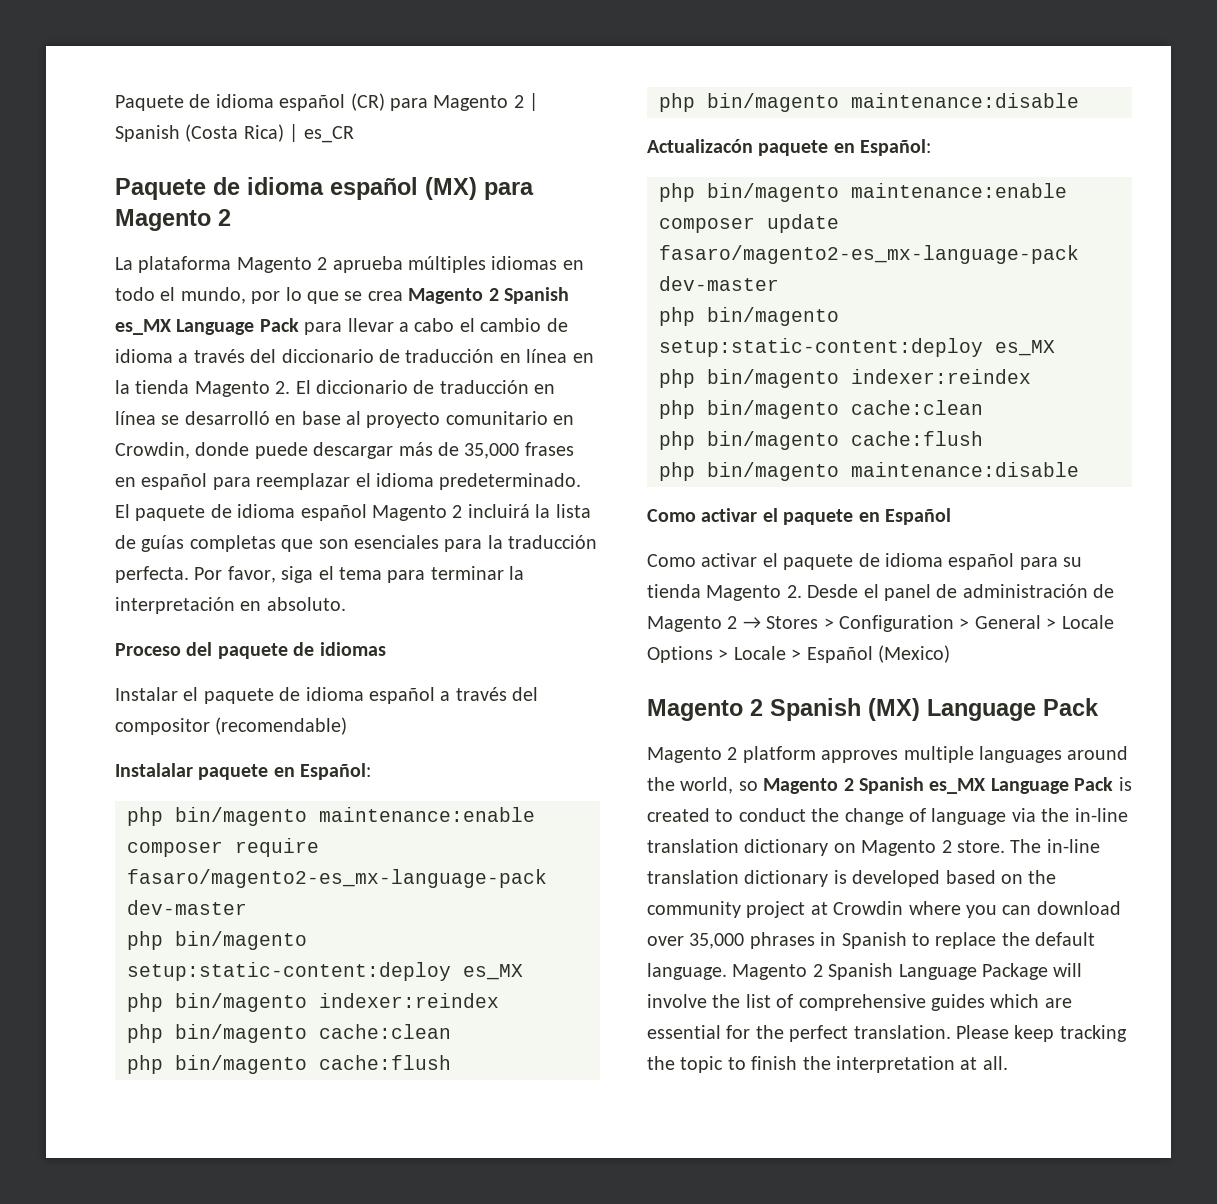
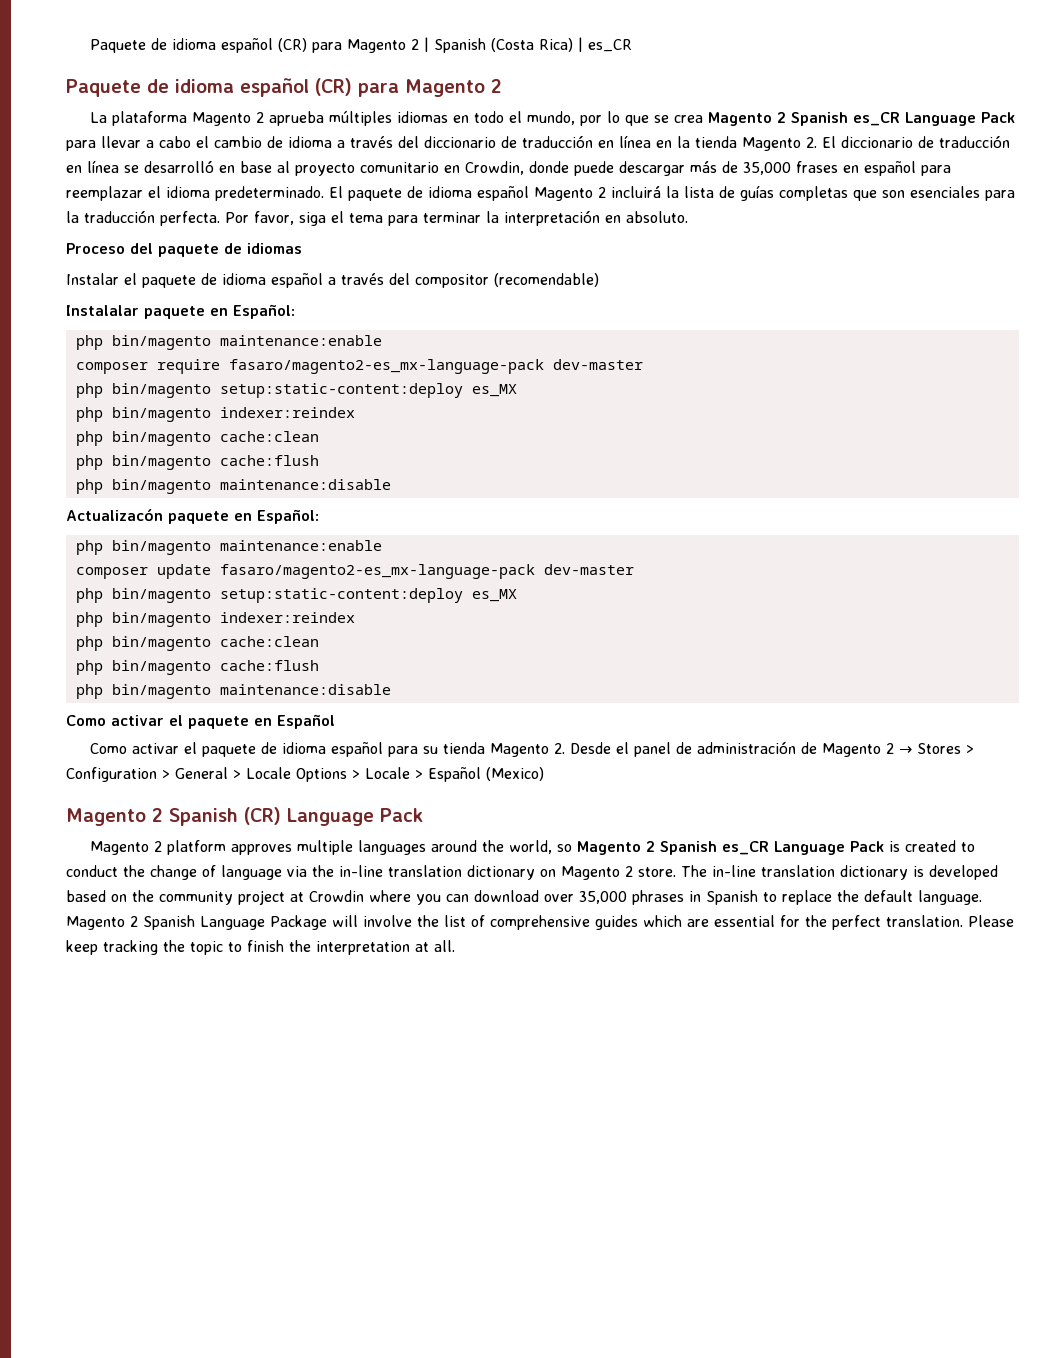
[425,177,477,200] (MX) -> [315,78,352,96] (CR)
[115,319,171,335] es_MX -> [853,112,901,126] es_CR
[868,698,920,721] (MX) -> [244,807,281,825] (CR)
[929,778,986,794] es_MX -> [722,841,770,855] es_CR

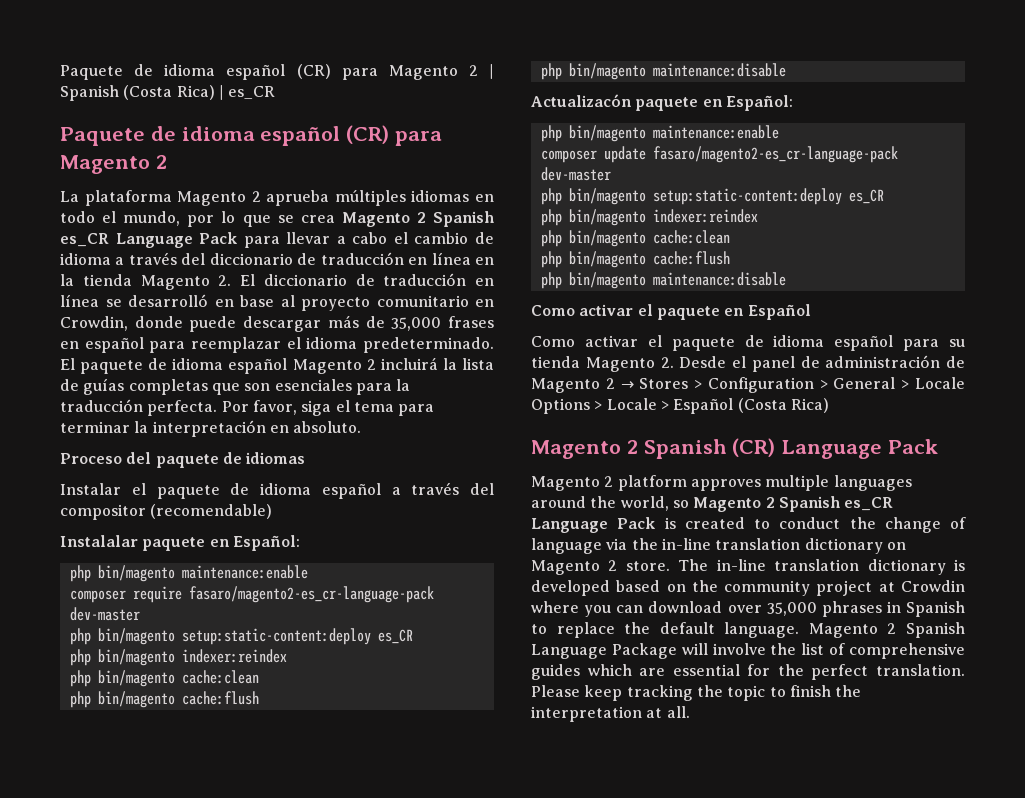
[228,359,643,374] [75,383,517,398] fasaro/magento2-es_mx-language-pack dev-master // php bin/magento setup:static-content:deploy es_MX -> [188,586,434,603] [69,607,140,621] [69,628,413,645] fasaro/magento2-es_cr-language-pack dev-master // php bin/magento setup:static-content:deploy es_CR
[219,564,634,579] [75,588,517,603] fasaro/magento2-es_mx-language-pack dev-master // php bin/magento setup:static-content:deploy es_MX -> [652,146,898,163] [540,167,611,181] [540,188,884,205] fasaro/magento2-es_cr-language-pack dev-master // php bin/magento setup:static-content:deploy es_CR
[486,767,544,781] (Mexico) -> [737,398,829,413] (Costa Rica)

